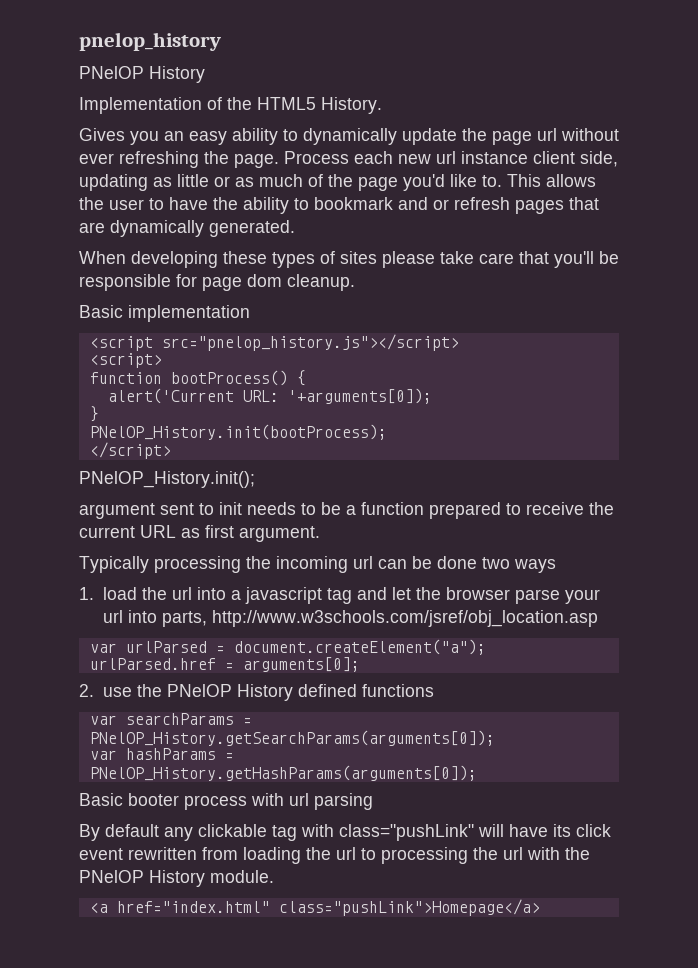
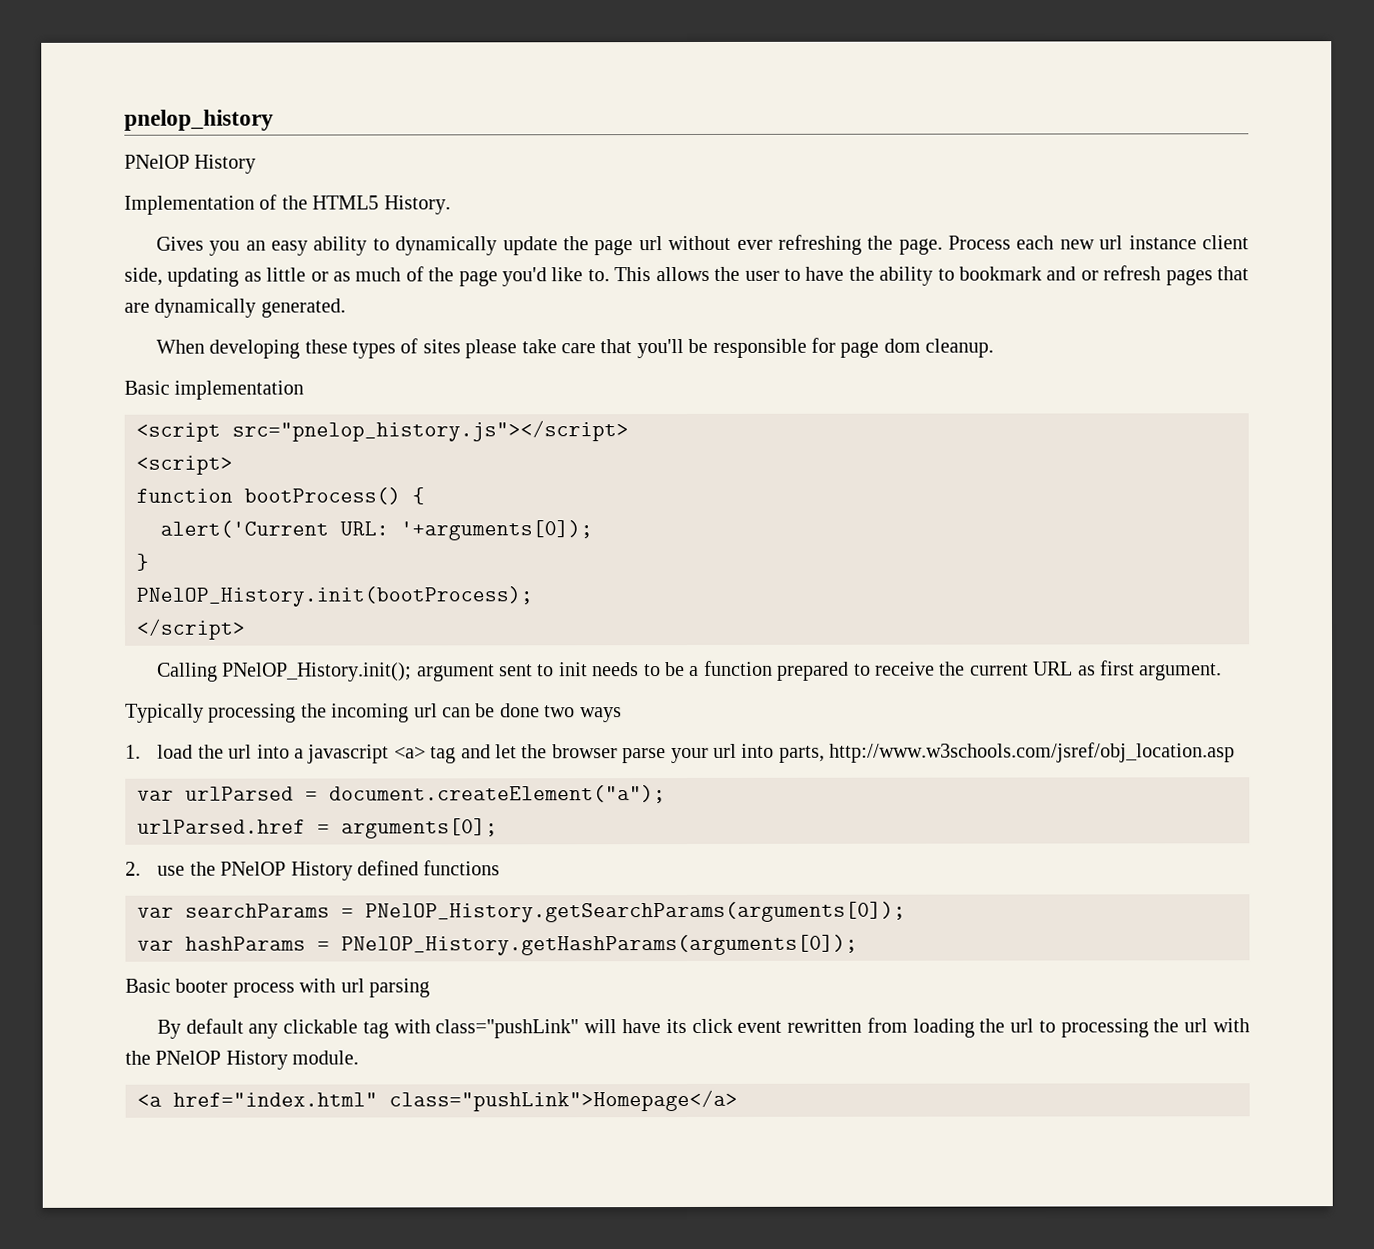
(171, 450) none -> [156,662,218,682] Calling
(255, 479) // -> (413, 672) none
(322, 595) none -> [393,746,426,759] <a>

